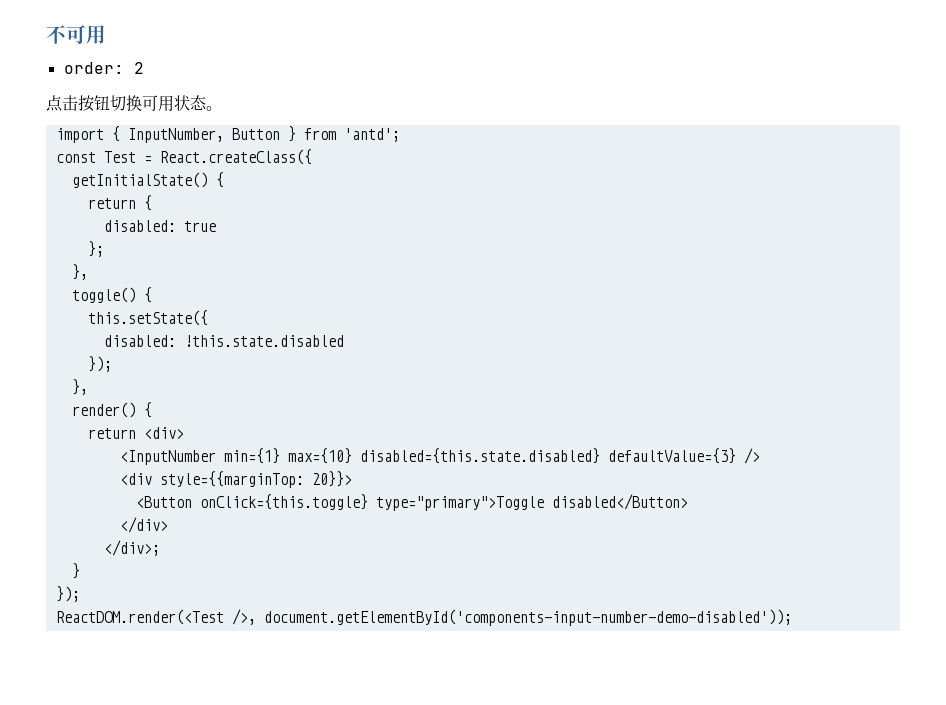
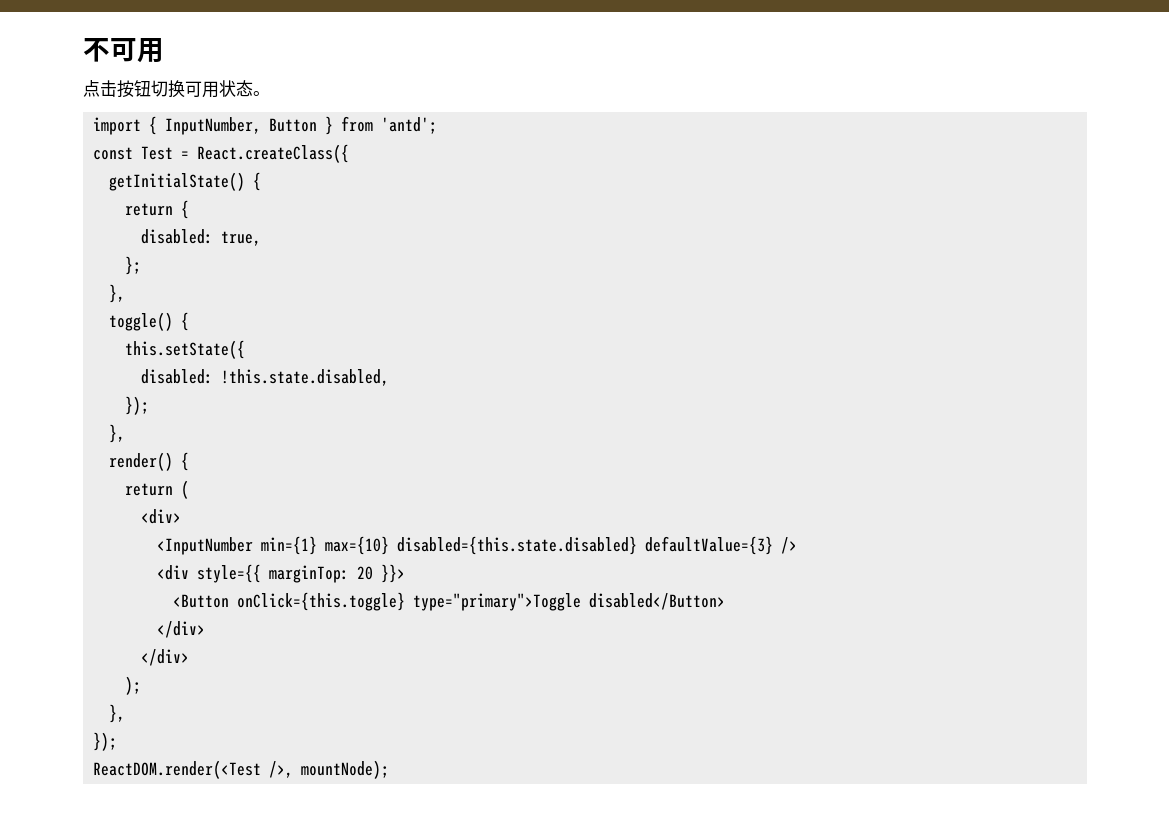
[63,62,144,74] // order: 2 -> (164, 50) none
[183,221,216,232] true -> [221,231,262,246] true,
[183,335,344,347] !this.state.disabled -> [221,369,390,386] !this.state.disabled,
(136, 433) none -> [181,480,190,499] ( //
[159,471,352,488] style={{marginTop: 20}}> -> [197,564,406,583] style={{ marginTop: 20 }}>
[103,540,160,556] [71,563,80,579] </div>; // } -> [141,649,190,666] [125,676,142,695] [109,704,126,723] </div> // ); // },
[263,609,792,626] document.getElementById('components-input-number-demo-disabled')); -> [301,760,390,779] mountNode);

